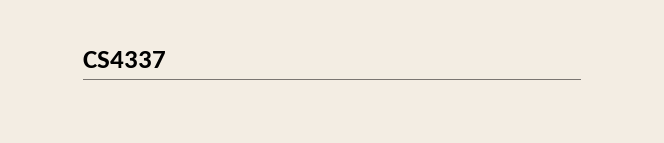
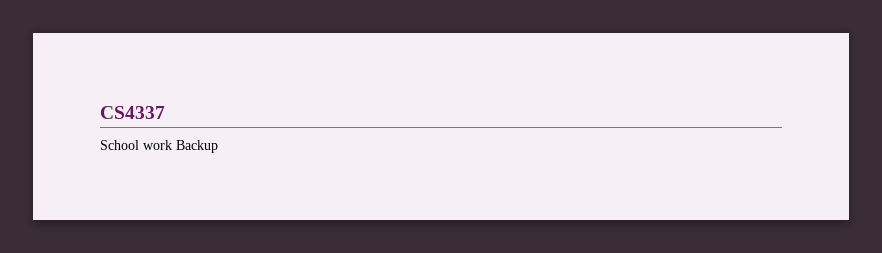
(166, 59) none -> [100,140,218,153] // School work Backup

